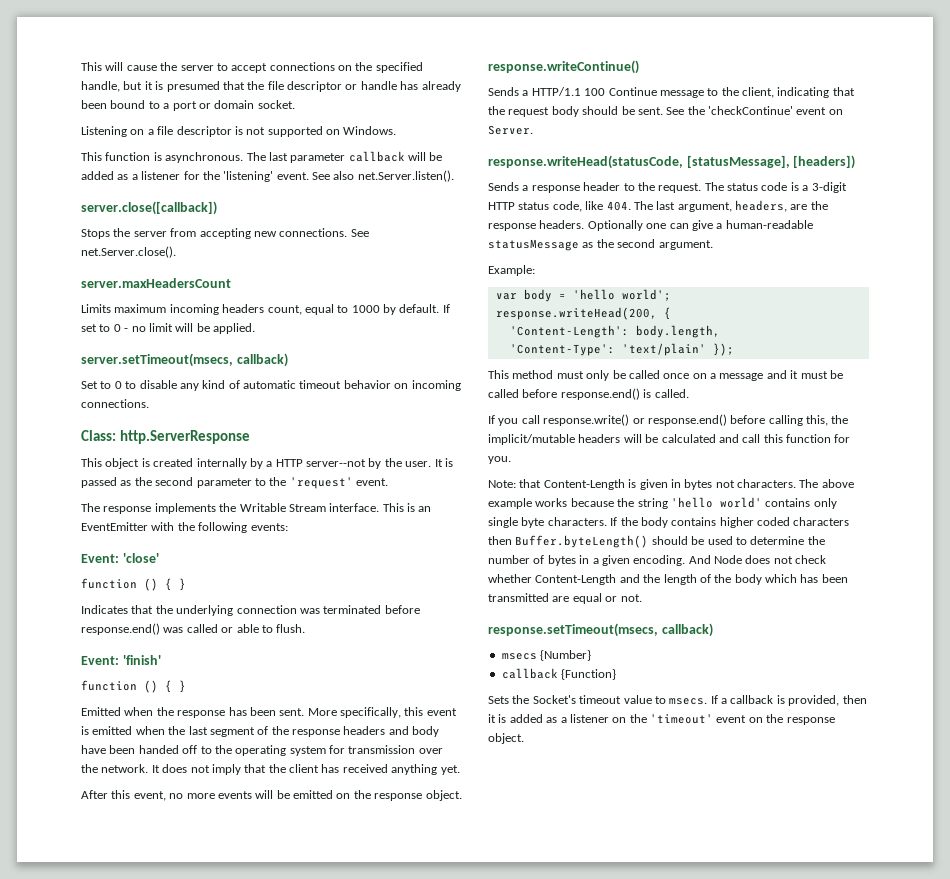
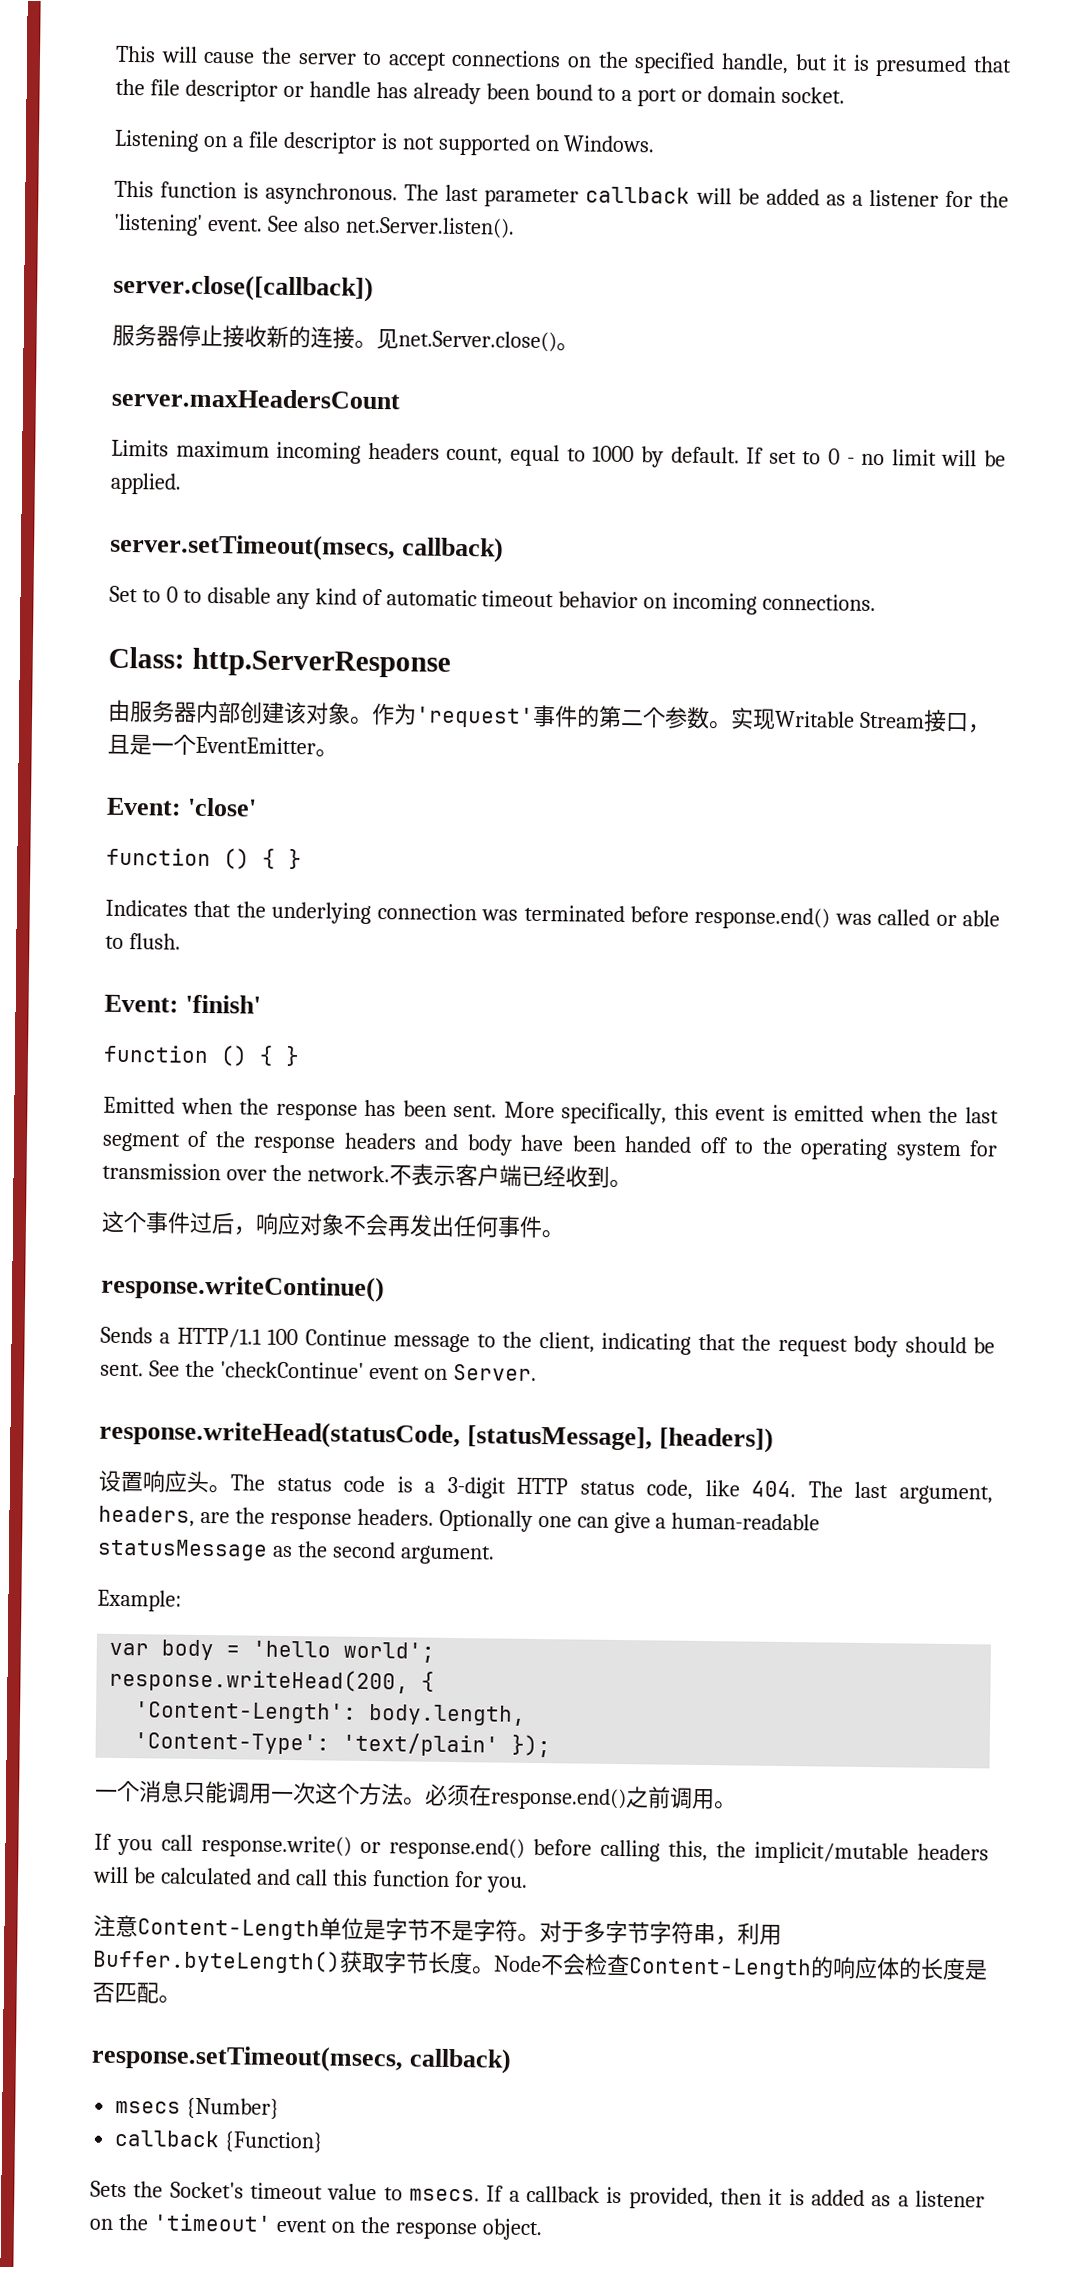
[81,228,369,239] [81,246,176,258] Stops the server from accepting new connections. See net.Server.close(). -> [112,324,579,353] 服务器停止接收新的连接。见net.Server.close()。
[81,458,453,469] [81,477,388,489] [81,503,432,514] [81,522,288,533] This object is created internally by a HTTP server--not by the user. It is passed as the second parameter to the 'request' event. // The response implements the Writable Stream interface. This is an EventEmitter with the following events: -> [108,699,991,734] [107,734,338,758] 由服务器内部创建该对象。作为'request'事件的第二个参数。实现Writable Stream接口，且是一个EventEmitter。
[151,764,460,775] [81,790,462,801] It does not imply that the client has received anything yet. // After this event, no more events will be emitted on the response object. -> [388,1163,632,1189] [101,1210,564,1239] 不表示客户端已经收到。 // 这个事件过后，响应对象不会再发出任何事件。
[488,182,702,193] Sends a response header to the request. -> [98,1470,231,1494] 设置响应头。
[488,370,843,381] [488,388,689,400] This method must only be called once on a message and it must be called before response.end() is called. -> [95,1780,737,1811] 一个消息只能调用一次这个方法。必须在response.end()之前调用。
[488,479,854,490] [488,497,837,509] [488,517,850,528] [488,535,825,548] [488,555,827,566] [488,574,848,585] [488,593,642,604] Note: that Content-Length is given in bytes not characters. The above example works because the string 'hello world' contains only single byte characters. If the body contains higher coded characters then Buffer.byteLength() should be used to determine the number of bytes in a given encoding. And Node does not check whether Content-Length and the length of the body which has been transmitted are equal or not. -> [93,1914,782,1946] [92,1948,988,1981] [92,1982,181,2004] 注意Content-Length单位是字节不是字符。对于多字节字符串，利用Buffer.byteLength()获取字节长度。Node不会检查Content-Length的响应体的长度是否匹配。

